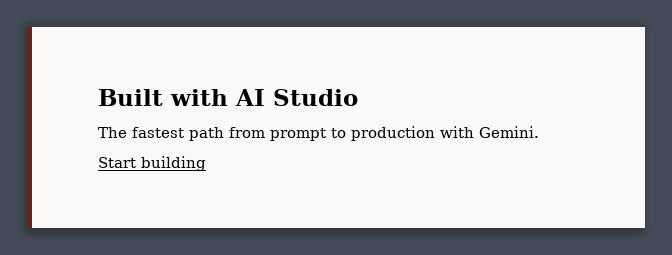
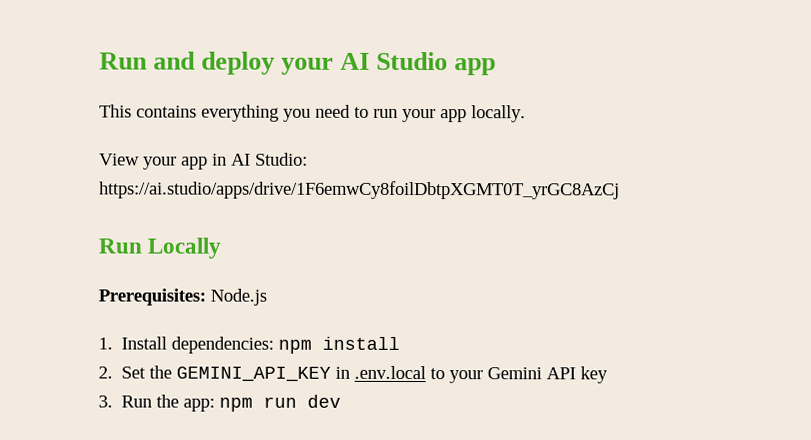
[98,89,358,106] [98,126,539,141] [98,156,206,171] Built with AI Studio // The fastest path from prompt to production with Gemini. // Start building -> [99,51,497,76] [99,104,526,123] [99,152,308,170] [99,180,620,200] [98,237,222,259] [98,288,267,306] [98,336,401,354] [98,365,609,384] [98,394,342,412] Run and deploy your AI Studio app // This contains everything you need to run your app locally. // View your app in AI Studio: https://ai.studio/apps/drive/1F6emwCy8foilDbtpXGMT0T_yrGC8AzCj // Run Locally // Prerequisites: Node.js // 1. Install dependencies: npm install // 2. Set the GEMINI_API_KEY in .env.local to your Gemini API key // 3. Run the app: npm run dev

